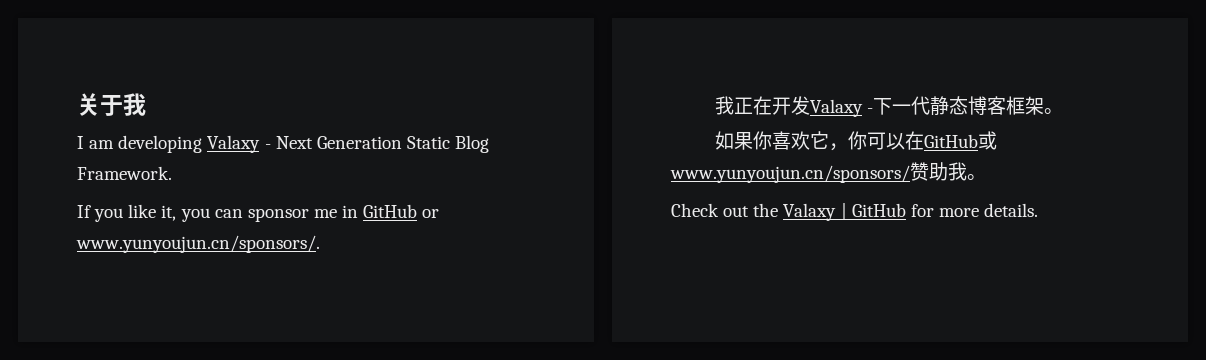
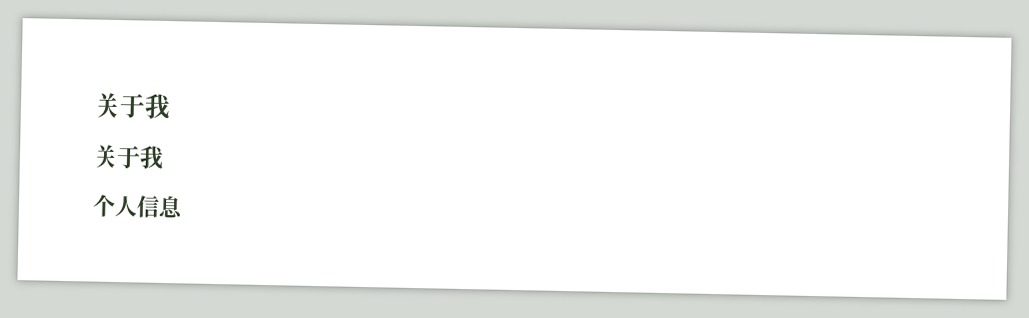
[77,93,146,116] [77,135,490,153] [77,166,172,180] [77,204,440,222] [76,235,320,253] [715,96,1064,117] [715,131,998,151] [670,162,986,183] [671,203,1039,221] 关于我 // I am developing Valaxy - Next Generation Static Blog Framework. // If you like it, you can sponsor me in GitHub or www.yunyoujun.cn/sponsors/. // 我正在开发Valaxy -下一代静态博客框架。 // 如果你喜欢它，你可以在GitHub或www.yunyoujun.cn/sponsors/赞助我。 // Check out the Valaxy | GitHub for more details. -> [94,92,171,120] [93,144,164,170] [92,194,184,219] 关于我 // 关于我 // 个人信息

